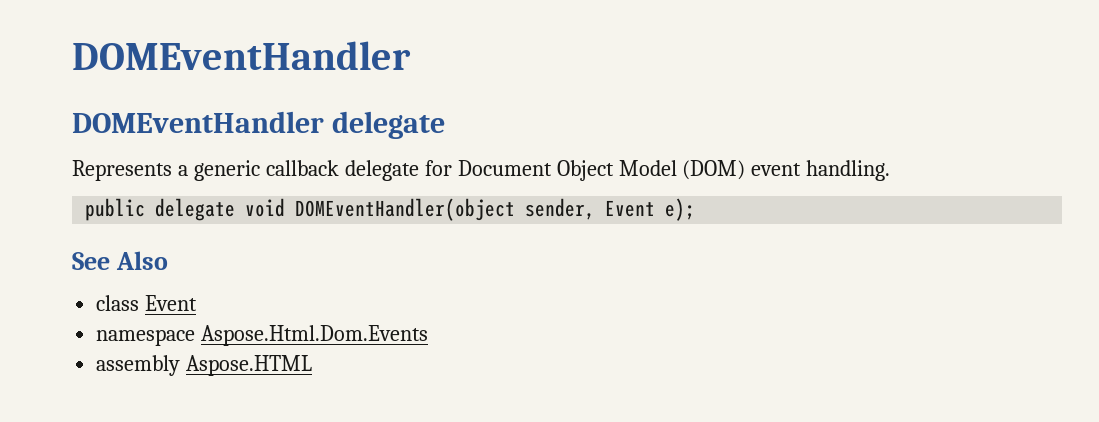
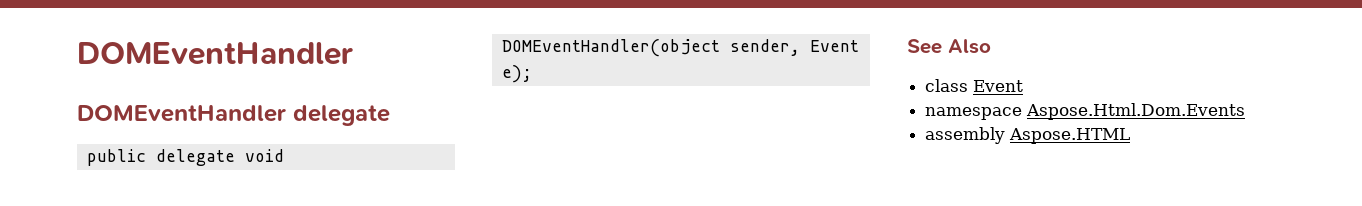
[72,160,891,181] // Represents a generic callback delegate for Document Object Model (DOM) event handling. -> (390, 115) none

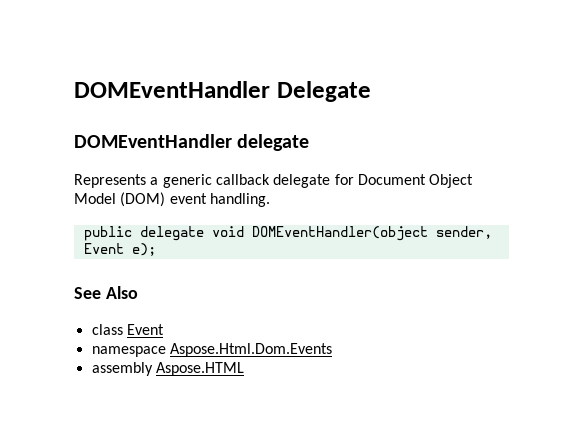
[77,42,353,65] DOMEventHandler -> [74,81,371,102] DOMEventHandler Delegate
(390, 115) none -> [74,174,474,188] [74,192,270,207] // Represents a generic callback delegate for Document Object Model (DOM) event handling.

